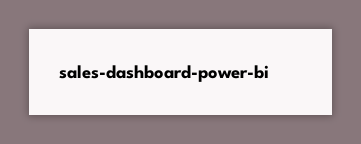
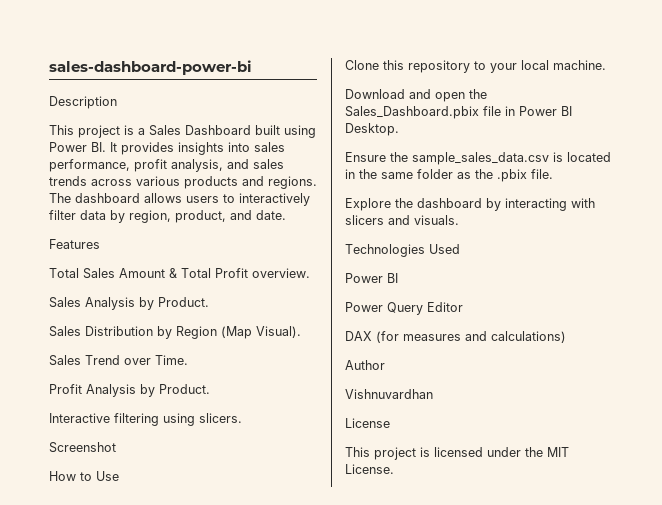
(269, 73) none -> [49,96,117,109] [49,125,316,138] [49,142,285,155] [49,159,284,172] [49,176,317,189] [49,193,310,206] [49,210,286,223] [49,239,100,249] [49,268,310,279] [49,297,209,310] [49,326,301,339] [49,355,188,366] [49,384,210,397] [49,413,242,426] [49,442,116,453] [49,471,119,481] [345,60,606,73] [345,89,487,102] [345,106,572,119] [345,123,399,136] [345,152,611,165] [345,169,553,182] [345,198,595,211] [345,215,459,225] [345,244,460,257] [345,273,398,283] [345,302,463,315] [345,331,566,343] [345,360,385,370] [345,389,433,399] [345,418,390,428] [345,447,569,460] [345,464,394,474] // Description // This project is a Sales Dashboard built using Power BI. It provides insights into sales performance, profit analysis, and sales trends across various products and regions. The dashboard allows users to interactively filter data by region, product, and date. // Features // Total Sales Amount & Total Profit overview. // Sales Analysis by Product. // Sales Distribution by Region (Map Visual). // Sales Trend over Time. // Profit Analysis by Product. // Interactive filtering using slicers. // Screenshot // How to Use // Clone this repository to your local machine. // Download and open the Sales_Dashboard.pbix file in Power BI Desktop. // Ensure the sample_sales_data.csv is located in the same folder as the .pbix file. // Explore the dashboard by interacting with slicers and visuals. // Technologies Used // Power BI // Power Query Editor // DAX (for measures and calculations) // Author // Vishnuvardhan // License // This project is licensed under the MIT License.

